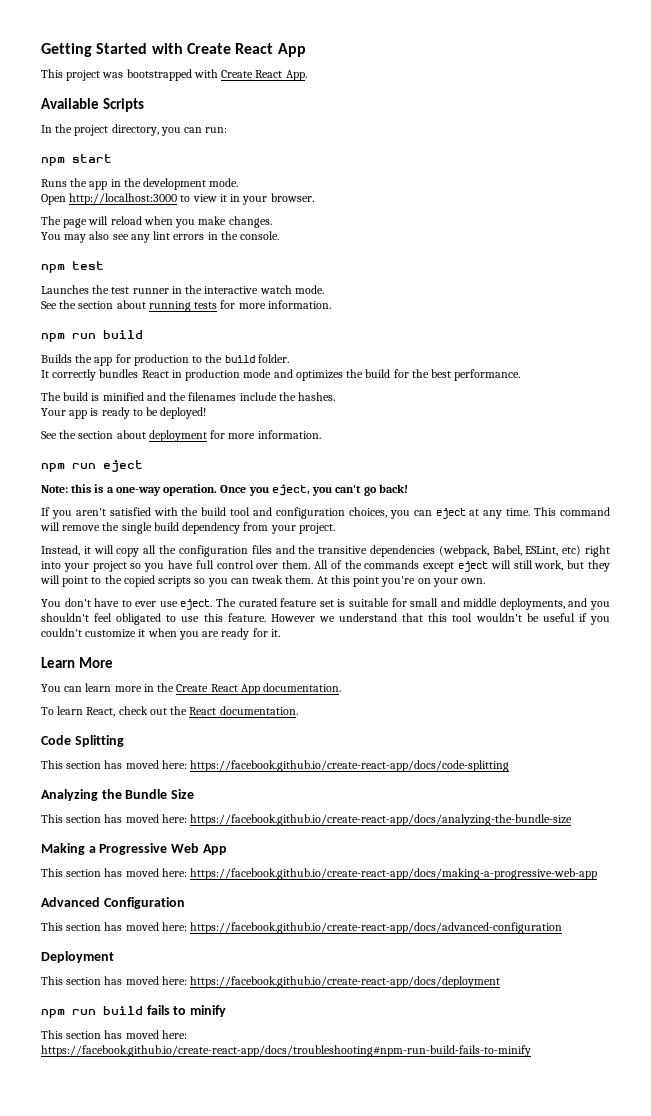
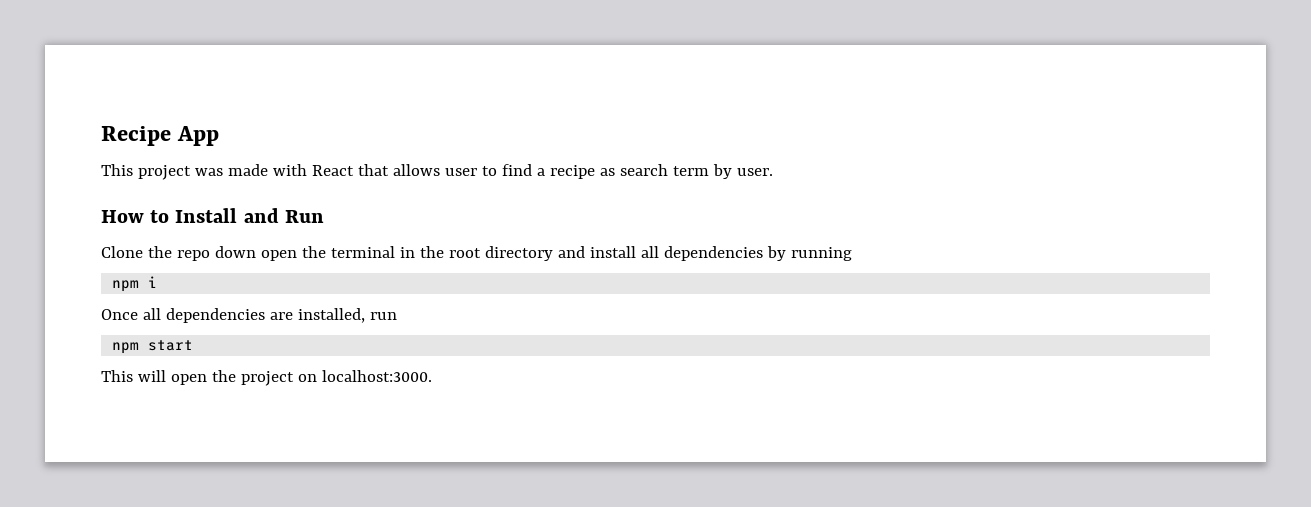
[41,43,274,57] Getting Started with Create React -> [101,126,171,146] Recipe
[126,69,307,81] [41,98,144,112] [41,124,228,136] [41,154,112,166] [41,178,239,190] [41,193,314,205] [41,216,272,228] [41,231,280,243] [41,261,104,273] [41,285,324,294] [41,300,331,312] [41,330,143,342] [41,354,289,366] [41,369,521,381] [41,392,336,401] [41,407,207,419] [41,430,321,442] [41,460,143,472] [41,484,408,496] [41,507,611,519] [40,522,335,534] [41,545,610,557] [41,560,610,572] [40,575,486,587] [41,598,610,610] [41,613,611,625] [41,628,280,640] [41,657,113,668] [41,683,342,695] [41,706,298,717] [41,735,124,747] [41,760,510,772] [41,789,194,801] [41,814,573,826] [41,843,227,855] [41,868,598,880] [41,897,185,909] [41,922,563,934] [41,951,114,963] [41,976,501,988] [41,1005,226,1018] [41,1030,187,1039] [41,1045,531,1057] bootstrapped with Create React App. // Available Scripts // In the project directory, you can run: // npm start // Runs the app in the development mode. // Open http://localhost:3000 to view it in your browser. // The page will reload when you make changes. // You may also see any lint errors in the console. // npm test // Launches the test runner in the interactive watch mode. // See the section about running tests for more information. // npm run build // Builds the app for production to the build folder. // It correctly bundles React in production mode and optimizes the build for the best performance. // The build is minified and the filenames include the hashes. // Your app is ready to be deployed! // See the section about deployment for more information. // npm run eject // Note: this is a one-way operation. Once you eject, you can't go back! // If you aren't satisfied with the build tool and configuration choices, you can eject at any time. This command will remove the single build dependency from your project. // Instead, it will copy all the configuration files and the transitive dependencies (webpack, Babel, ESLint, etc) right into your project so you have full control over them. All of the commands except eject will still work, but they will point to the copied scripts so you can tweak them. At this point you're on your own. // You don't have to ever use eject. The curated feature set is suitable for small and middle deployments, and you shouldn't feel obligated to use this feature. However we understand that this tool wouldn't be useful if you couldn't customize it when you are ready for it. // Learn More // You can learn more in the Create React App documentation. // To learn React, check out the React documentation. // Code Splitting // This section has moved here: https://facebook.github.io/create-react-app/docs/code-splitting // Analyzing the Bundle Size // This section has moved here: https://facebook.github.io/create-react-app/docs/analyzing-the-bundle-size // Making a Progressive Web App // This section has moved here: https://facebook.github.io/create-react-app/docs/making-a-progressive-web-app // Advanced Configuration // This section has moved here: https://facebook.github.io/create-react-app/docs/advanced-configuration // Deployment // This section has moved here: https://facebook.github.io/create-react-app/docs/deployment // npm run build fails to minify // This section has moved here: https://facebook.github.io/create-react-app/docs/troubleshooting#npm-run-build-fails-to-minify -> [227,164,773,179] [101,208,324,223] [101,246,852,261] [112,276,158,292] [101,308,397,323] [112,340,194,354] [101,370,432,386] made with React that allows user to find a recipe as search term by user. // How to Install and Run // Clone the repo down open the terminal in the root directory and install all dependencies by running // npm i // Once all dependencies are installed, run // npm start // This will open the project on localhost:3000.

